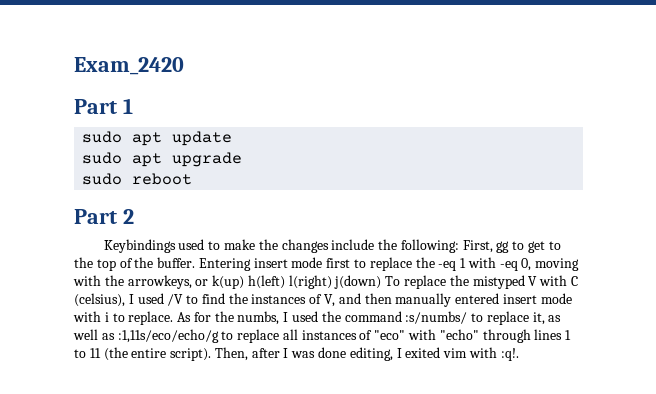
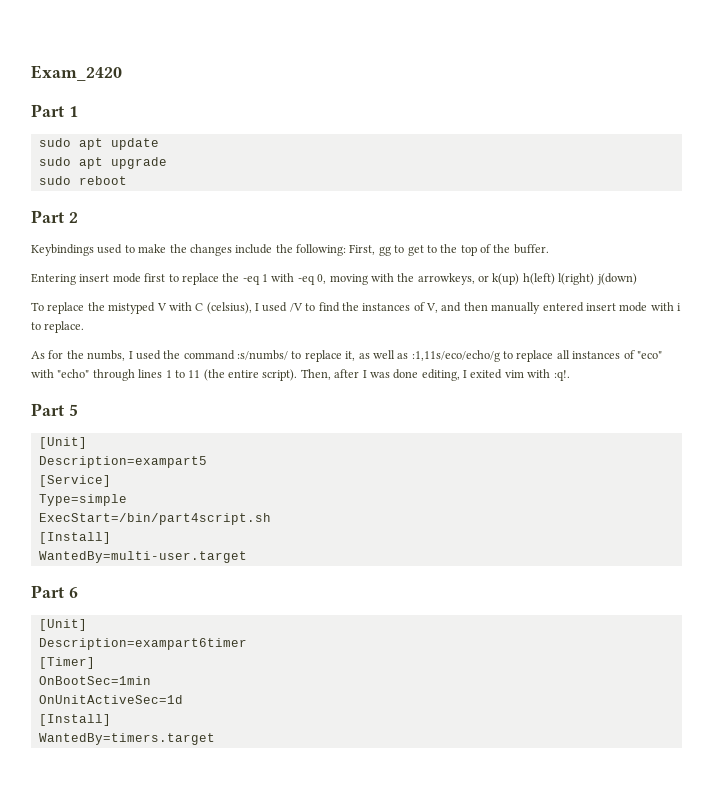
(196, 262) none -> (549, 249) //
(382, 282) none -> (637, 279) //
(174, 318) none -> (85, 327) //
(519, 354) none -> [31,403,78,416] [38,437,87,449] [38,456,207,468] [38,475,111,487] [38,494,127,506] [38,513,271,525] [38,532,111,544] [38,551,247,563] [31,585,78,598] [38,619,87,631] [38,638,247,650] [38,657,95,669] [38,676,151,685] [38,695,183,704] [38,714,111,726] [38,733,215,745] // Part 5 // [Unit] // Description=exampart5 // [Service] // Type=simple // ExecStart=/bin/part4script.sh // [Install] // WantedBy=multi-user.target // Part 6 // [Unit] // Description=exampart6timer // [Timer] // OnBootSec=1min // OnUnitActiveSec=1d // [Install] // WantedBy=timers.target

